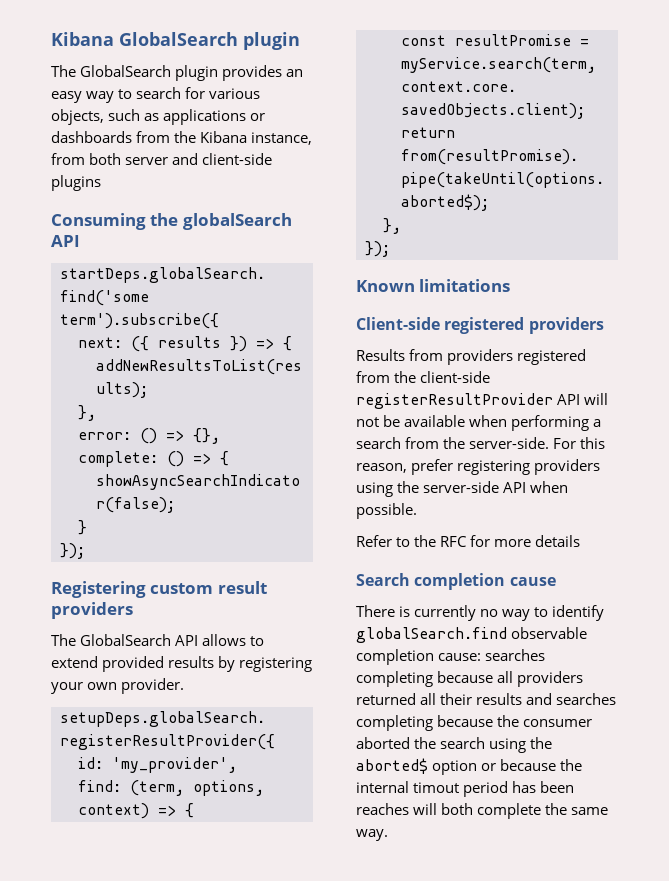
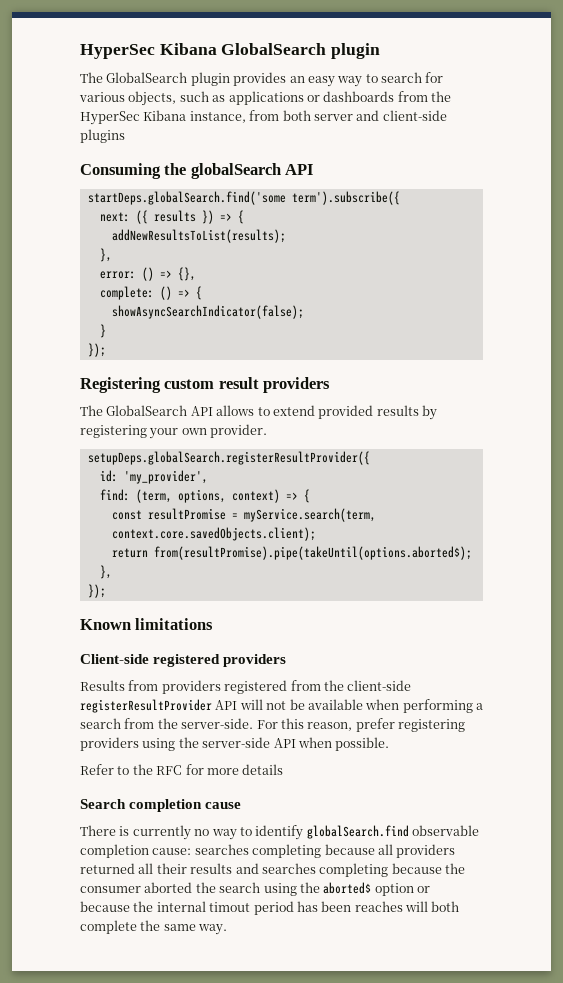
(51, 39) none -> [80,44,155,59] HyperSec
(197, 137) none -> [80,111,140,125] HyperSec

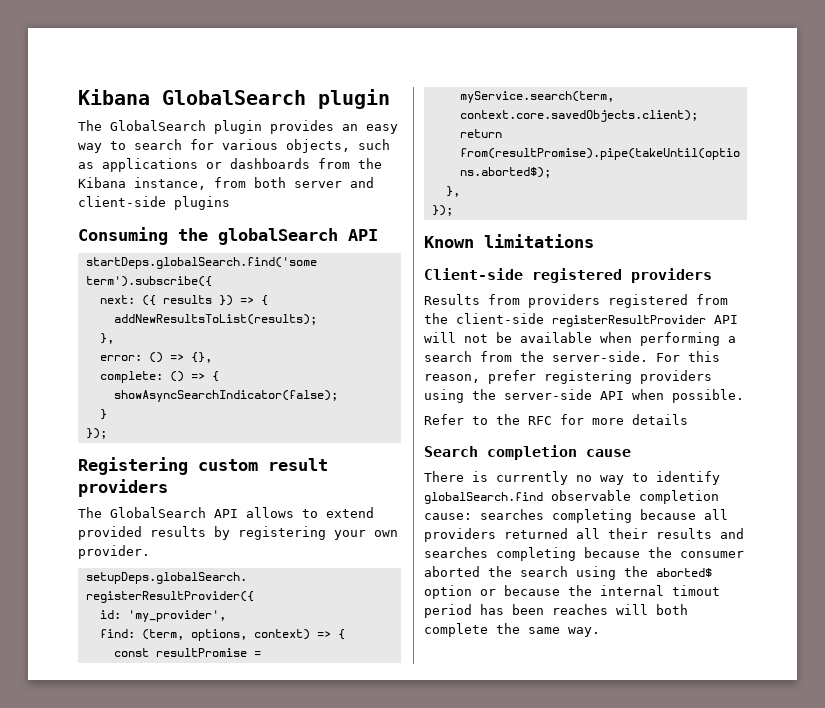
[80,44,155,59] HyperSec -> (78, 97) none
[80,111,140,125] HyperSec -> (382, 163) none

